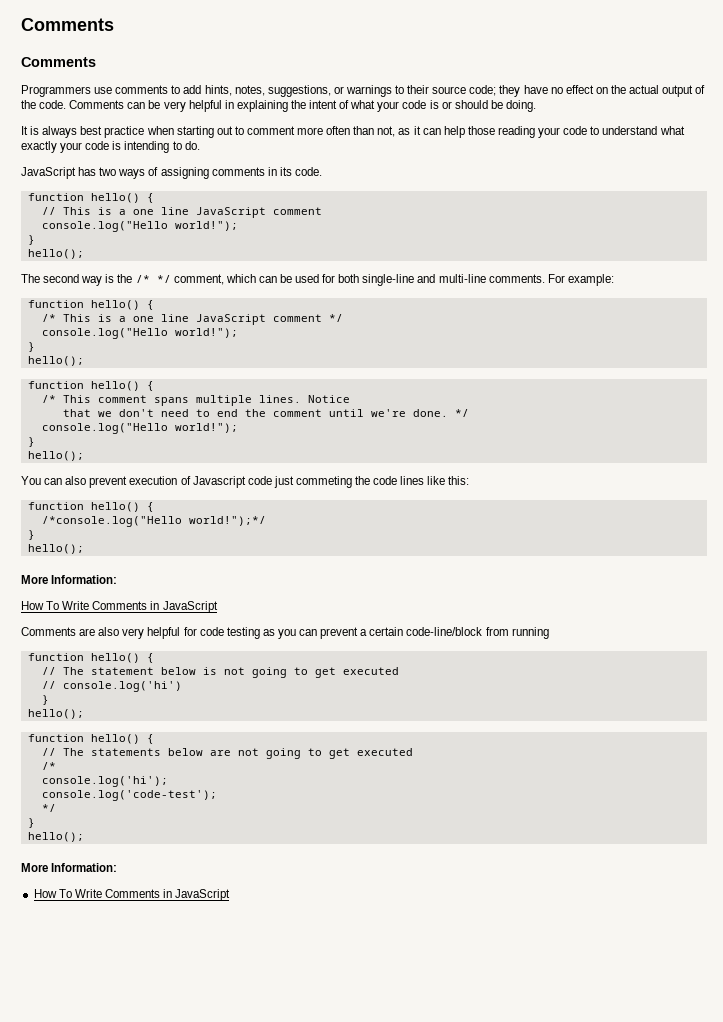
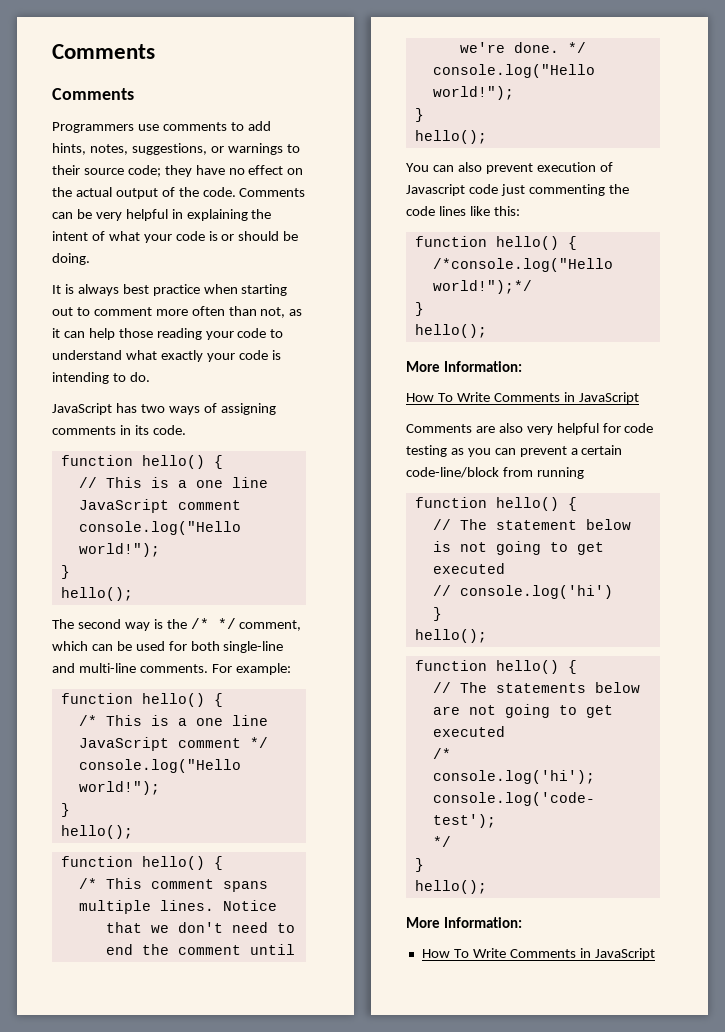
[295,476,352,488] commeting -> [528,184,605,196] commenting

